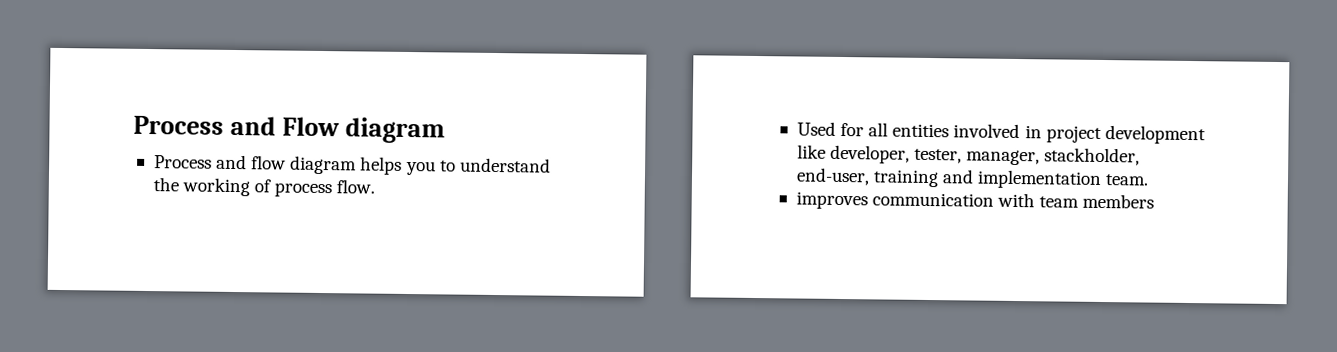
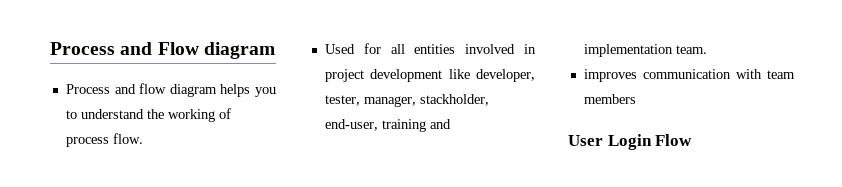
(1155, 201) none -> [568,134,693,150] // User Login Flow

